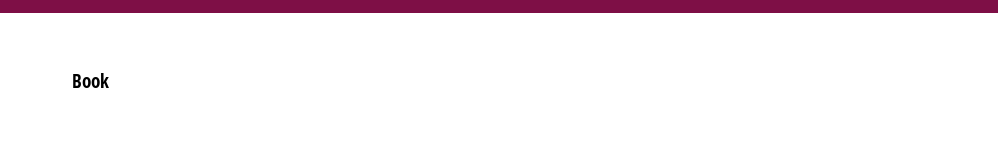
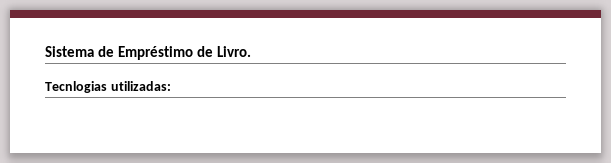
[72,73,109,88] Book -> [45,46,251,60] [45,81,171,93] Sistema de Empréstimo de Livro. // Tecnlogias utilizadas:

